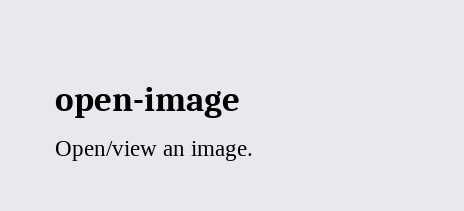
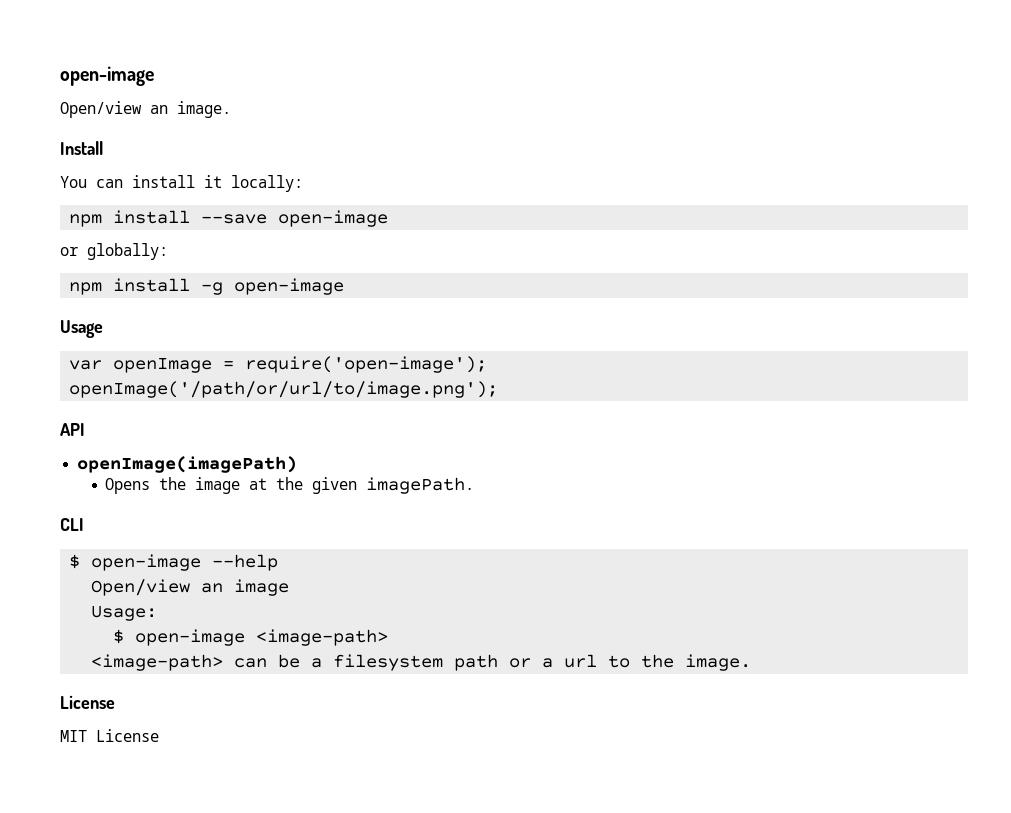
(254, 151) none -> [60,141,103,155] [60,175,303,192] [69,210,389,227] [60,243,168,260] [69,278,345,295] [60,320,103,338] [69,356,488,373] [69,381,499,398] [60,423,85,436] [77,456,298,473] [105,477,475,494] [60,518,84,531] [69,554,279,571] [91,579,290,596] [91,605,158,621] [113,629,389,646] [91,654,752,671] [60,695,115,709] [60,729,159,742] // Install // You can install it locally: // npm install --save open-image // or globally: // npm install -g open-image // Usage // var openImage = require('open-image'); // openImage('/path/or/url/to/image.png'); // API // openImage(imagePath) // Opens the image at the given imagePath. // CLI // $ open-image --help // Open/view an image // Usage: // $ open-image <image-path> // <image-path> can be a filesystem path or a url to the image. // License // MIT License

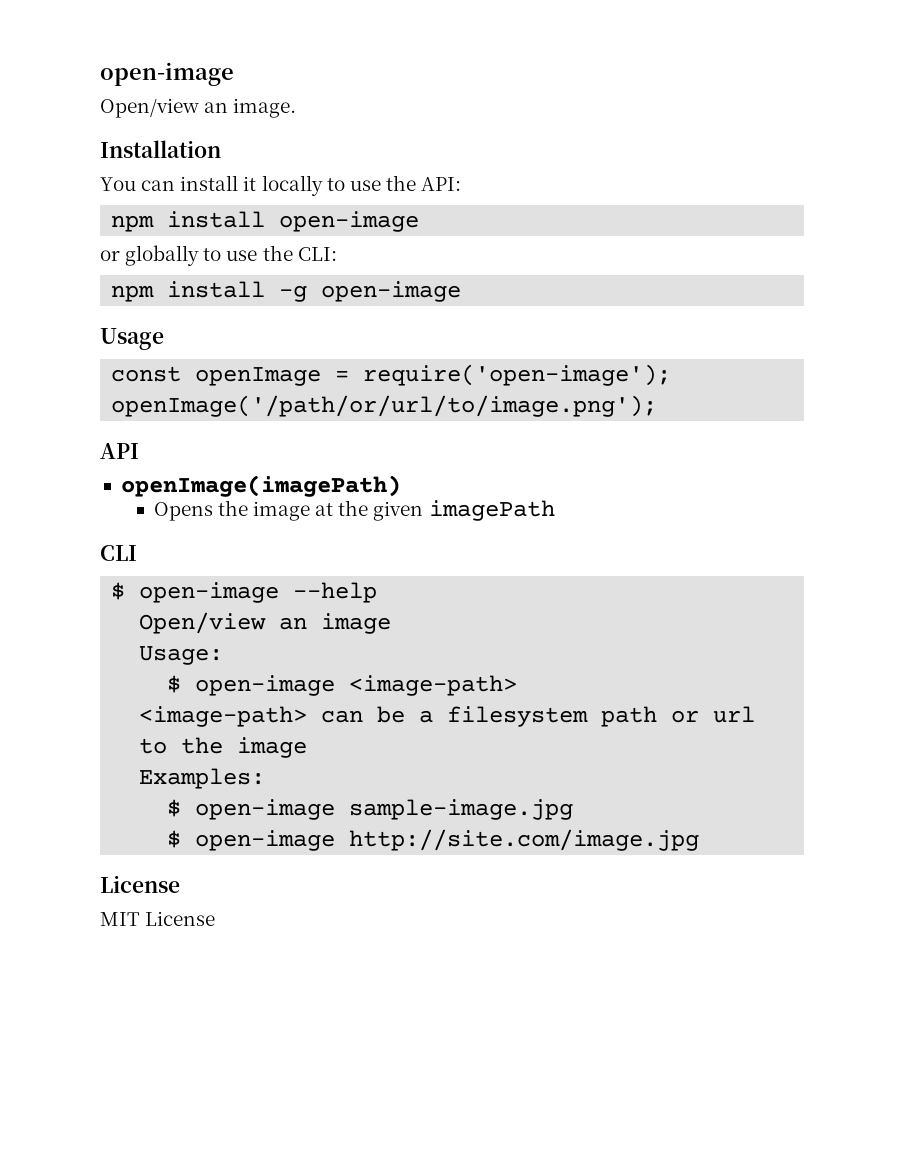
[60,141,103,155] Install -> [100,140,221,158] Installation
[231,175,303,192] [69,210,268,227] locally: // npm install --save -> [261,175,462,196] [111,211,266,232] locally to use the API: // npm install
[87,243,168,260] globally: -> [125,245,337,266] globally to use the CLI:
[69,360,103,370] var -> [111,366,182,382] const
[366,477,475,494] imagePath. -> [428,500,555,521] imagePath
[542,658,554,668] a -> (700, 716) none
[685,654,752,671] image. -> [237,737,308,758] [139,768,266,789] [167,799,574,820] [167,829,700,851] image // Examples: // $ open-image sample-image.jpg // $ open-image http://site.com/image.jpg

